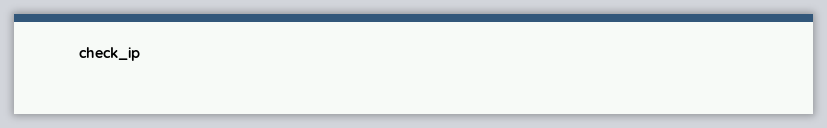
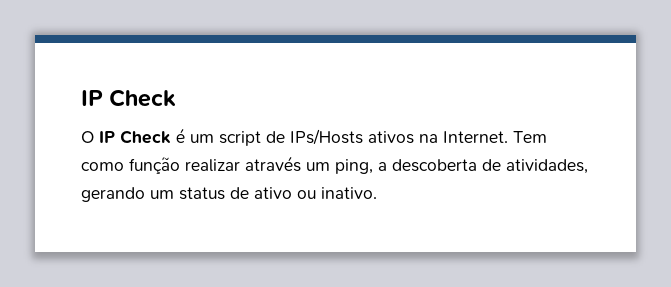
[79,47,140,61] check_ip -> [81,89,177,107] [81,128,547,146] [81,156,588,174] [81,187,377,202] IP Check // O IP Check é um script de IPs/Hosts ativos na Internet. Tem como função realizar através um ping, a descoberta de atividades, gerando um status de ativo ou inativo.

